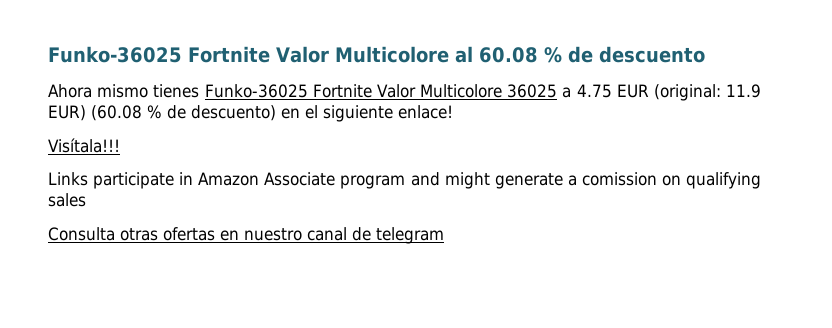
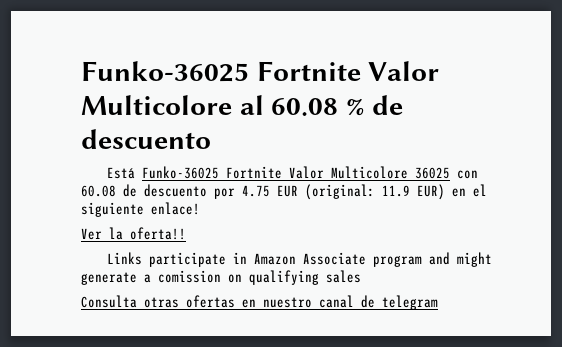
[48,84,200,98] Ahora mismo tienes -> [107,167,136,179] Está
[562,87,572,98] a -> [457,170,479,179] [81,184,235,199] con 60.08 de descuento por
[91,105,276,121] (60.08 % de descuento) -> (445, 192) none
[48,138,120,153] Visítala!!! -> [81,227,186,240] Ver la oferta!!

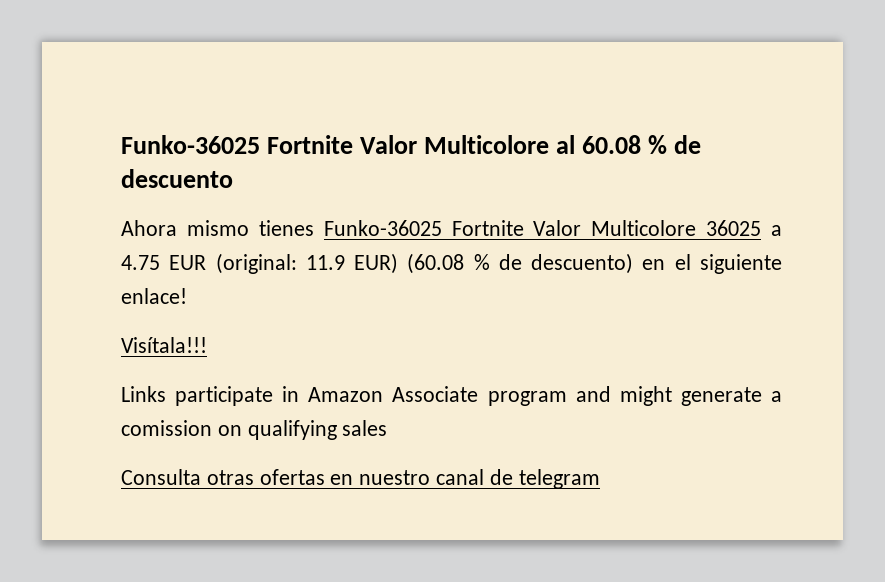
[107,167,136,179] Está -> [121,220,314,236] Ahora mismo tienes
[457,170,479,179] [81,184,235,199] con 60.08 de descuento por -> [771,225,782,236] a
(445, 192) none -> [407,253,634,274] (60.08 % de descuento)
[81,227,186,240] Ver la oferta!! -> [121,337,207,353] Visítala!!!

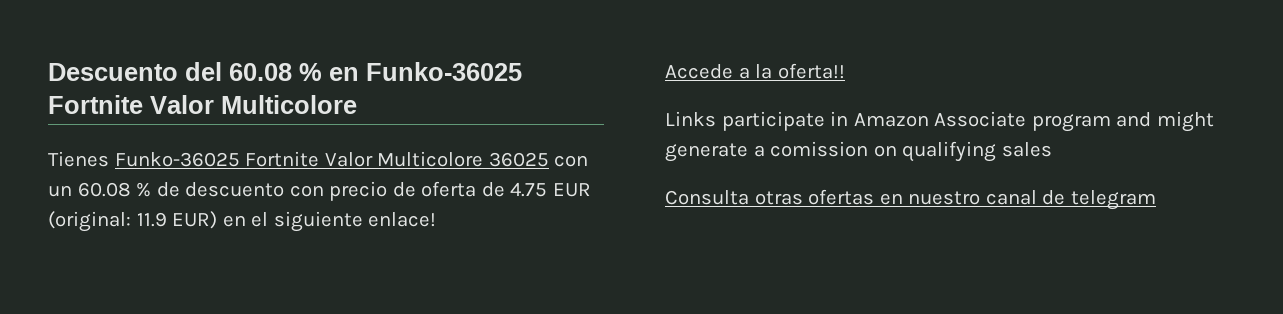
[121,135,702,154] [121,169,233,188] [121,220,314,236] Funko-36025 Fortnite Valor Multicolore al 60.08 % de descuento // Ahora mismo tienes -> [48,62,522,81] [48,95,357,114] [48,151,109,167] Descuento del 60.08 % en Funko-36025 Fortnite Valor Multicolore // Tienes
[771,225,782,236] a -> [554,155,589,167] [48,181,505,201] con un 60.08 % de descuento con precio de oferta de
[407,253,634,274] (60.08 % de descuento) -> (218, 220) none
[121,337,207,353] Visítala!!! -> [665,63,845,79] Accede a la oferta!!

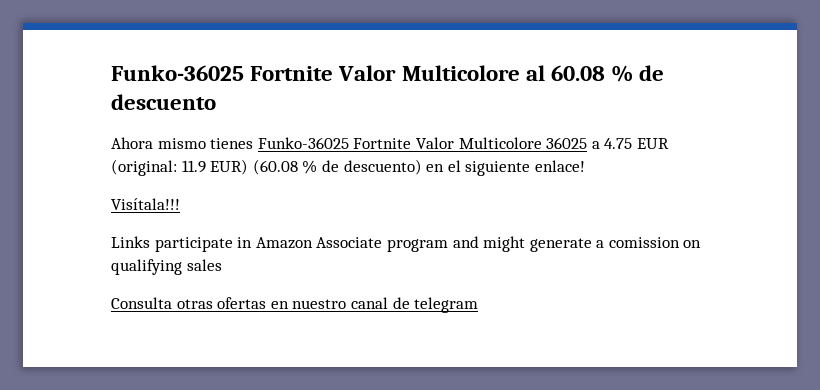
[48,62,522,81] [48,95,357,114] [48,151,109,167] Descuento del 60.08 % en Funko-36025 Fortnite Valor Multicolore // Tienes -> [111,65,665,82] [111,94,216,110] [111,137,254,149] Funko-36025 Fortnite Valor Multicolore al 60.08 % de descuento // Ahora mismo tienes
[554,155,589,167] [48,181,505,201] con un 60.08 % de descuento con precio de oferta de -> [591,141,600,149] a
(218, 220) none -> [252,159,422,175] (60.08 % de descuento)
[665,63,845,79] Accede a la oferta!! -> [111,198,180,210] Visítala!!!

